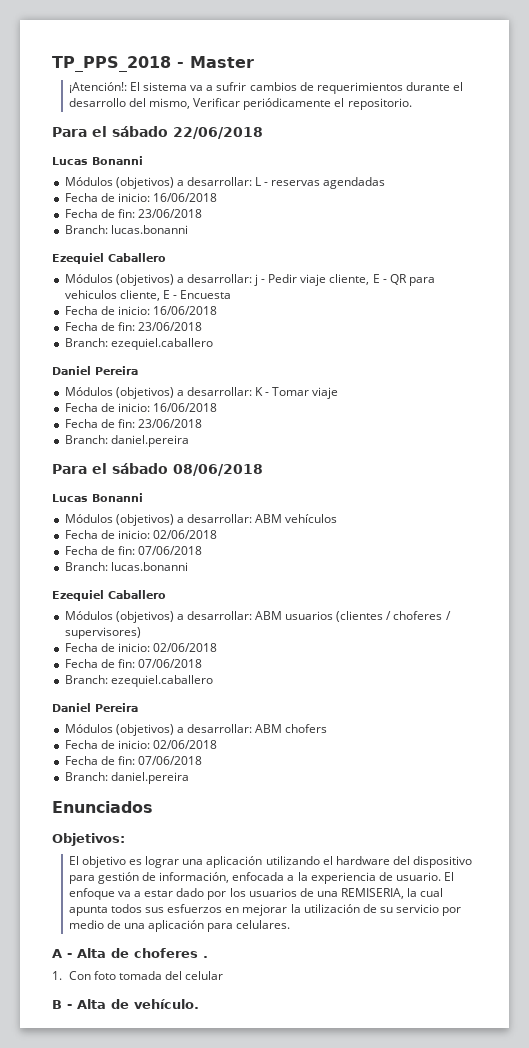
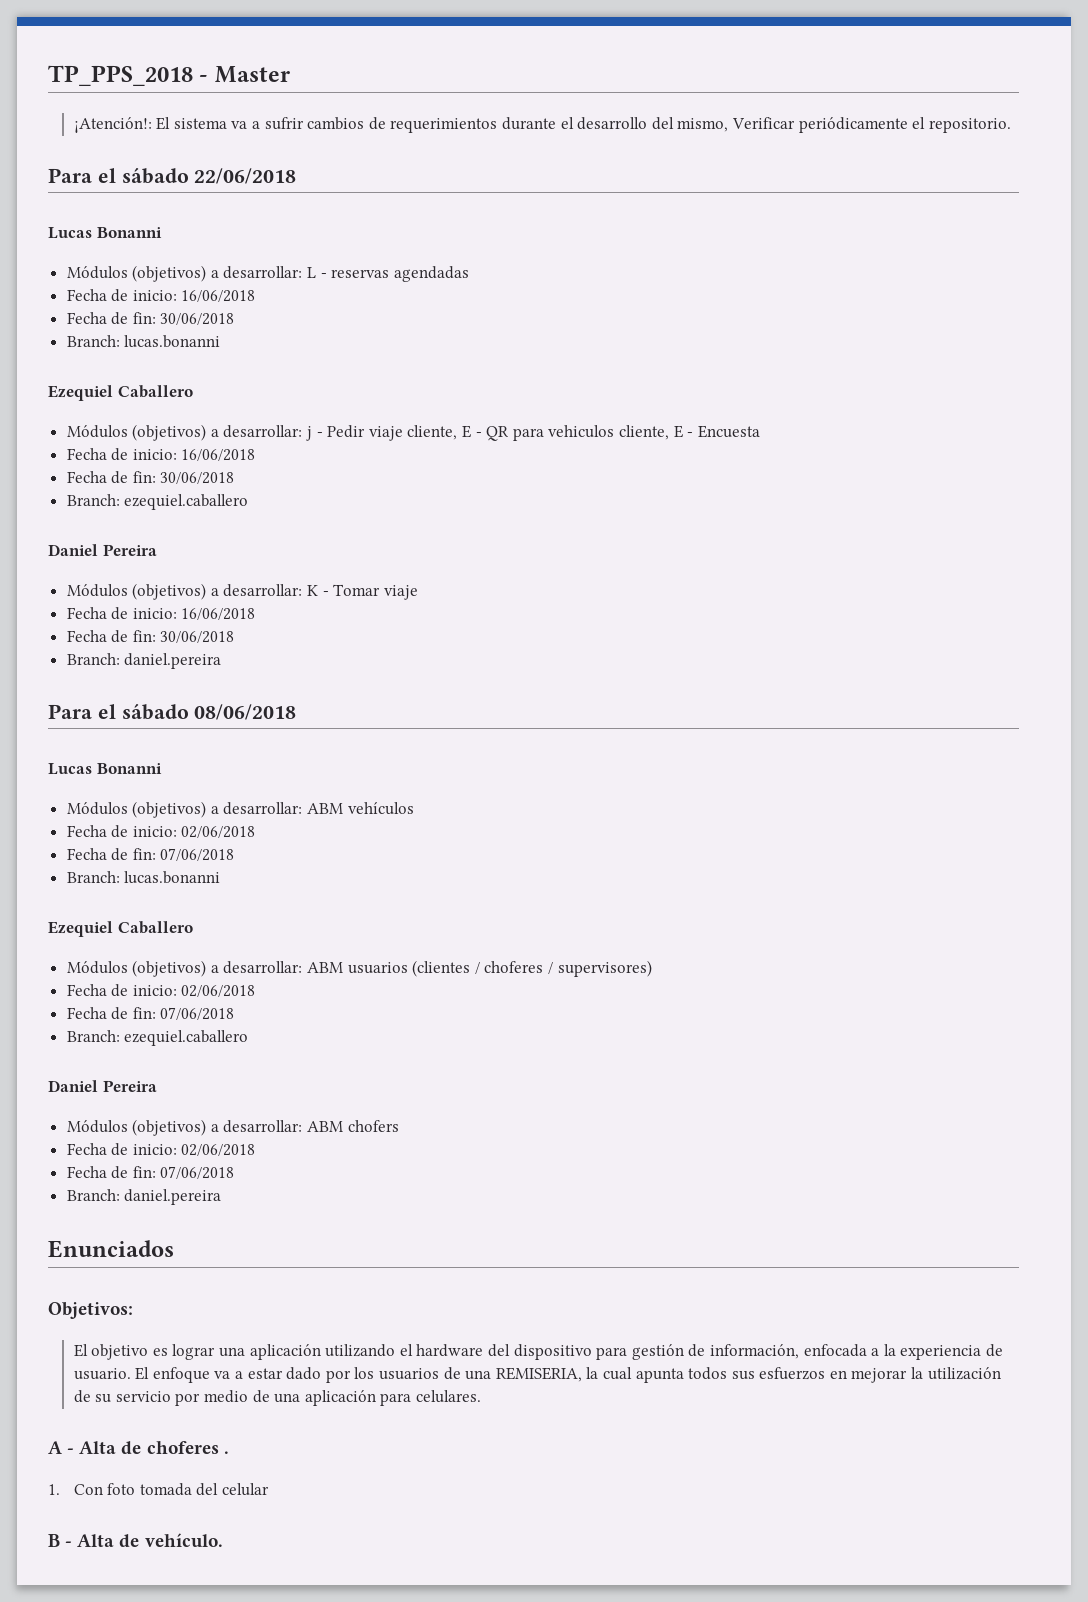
[137,209,202,218] 23/06/2018 -> [160,313,235,325] 30/06/2018
[137,322,202,331] 23/06/2018 -> [160,472,235,484] 30/06/2018
[137,419,202,428] 23/06/2018 -> [160,631,235,643] 30/06/2018

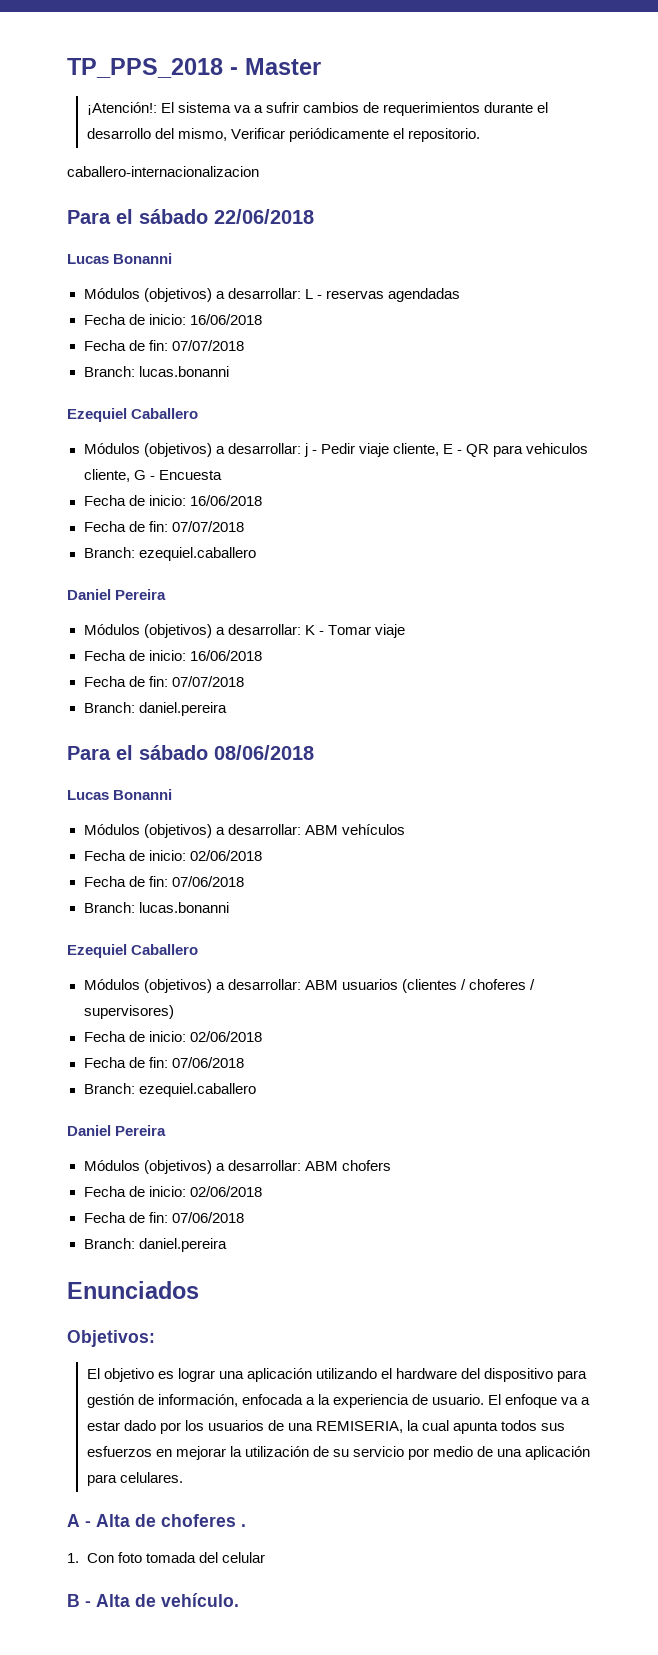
(1011, 125) none -> [67,166,259,177] // caballero-internacionalizacion
[160,313,235,325] 30/06/2018 -> [171,340,244,351] 07/07/2018
[673,425,683,438] E -> [133,470,146,480] G
[160,472,235,484] 30/06/2018 -> [171,521,244,532] 07/07/2018
[160,631,235,643] 30/06/2018 -> [171,676,244,687] 07/07/2018

